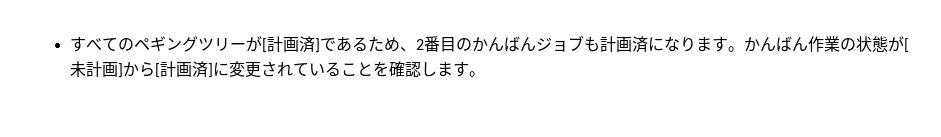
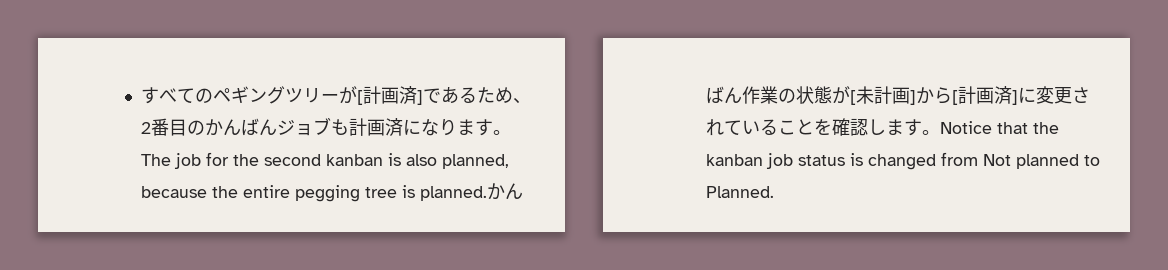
(744, 49) none -> [141,152,510,169] [141,185,488,202] The job for the second kanban is also planned, because the entire pegging tree is planned.
(485, 74) none -> [940,121,1060,134] [706,152,1101,170] [706,186,775,198] Notice that the kanban job status is changed from Not planned to Planned.

